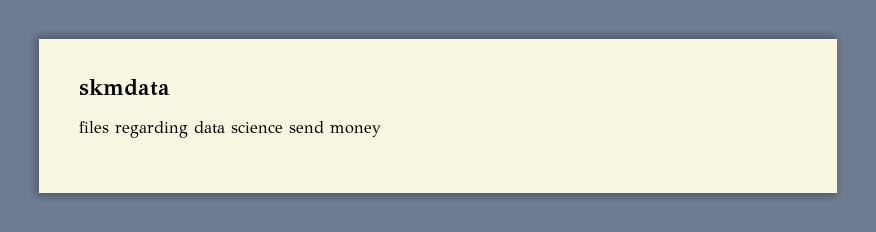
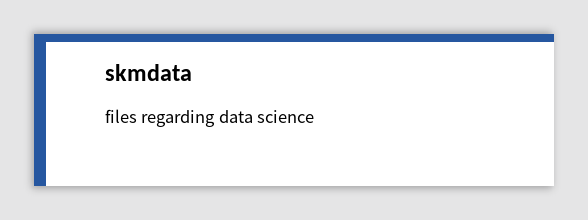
[289,121,381,137] send money -> (315, 116) none

